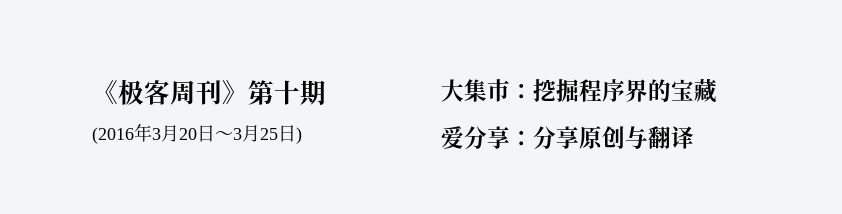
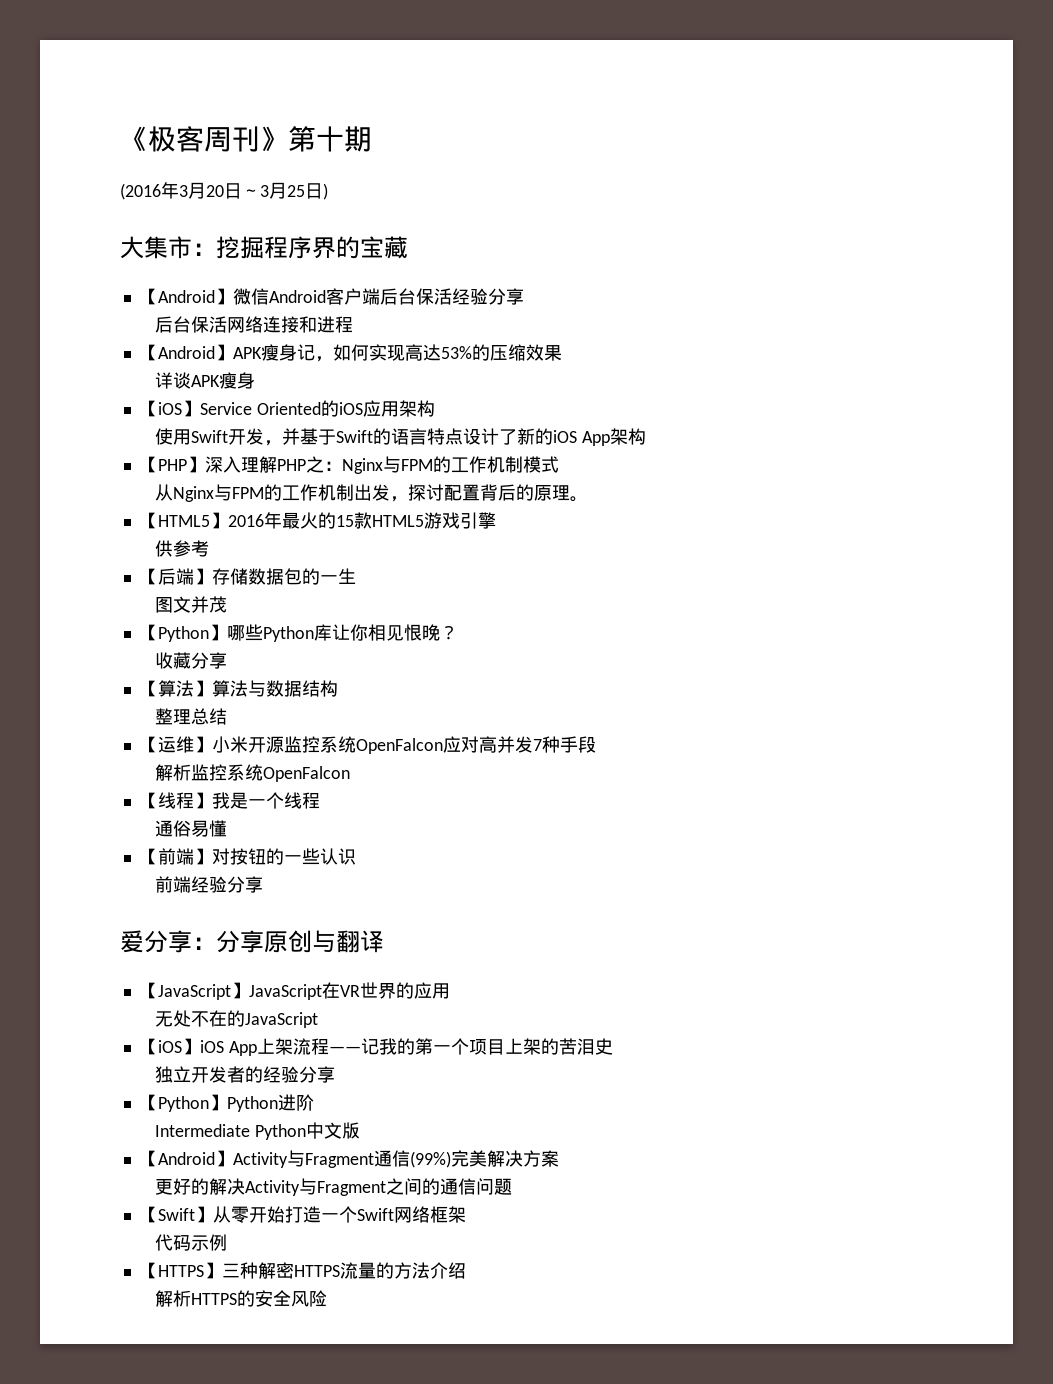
(717, 91) none -> [139,288,524,305] [155,316,354,333] [139,344,562,362] [155,372,256,389] [139,400,435,417] [155,428,647,446] [139,456,559,474] [155,484,589,502] [139,512,496,529] [155,540,210,557] [139,568,356,585] [155,596,228,613] [139,624,458,642] [155,652,228,669] [139,680,338,697] [155,708,228,725] [139,736,596,754] [155,764,351,782] [139,792,320,809] [155,820,228,837] [139,848,356,865] [155,876,264,893] // 【Android】微信Android客户端后台保活经验分享 // 后台保活网络连接和进程 // 【Android】APK瘦身记，如何实现高达53%的压缩效果 // 详谈APK瘦身 // 【iOS】Service Oriented的iOS应用架构 // 使用Swift开发，并基于Swift的语言特点设计了新的iOS App架构 // 【PHP】深入理解PHP之：Nginx与FPM的工作机制模式 // 从Nginx与FPM的工作机制出发，探讨配置背后的原理。 // 【HTML5】2016年最火的15款HTML5游戏引擎 // 供参考 // 【后端】存储数据包的一生 // 图文并茂 // 【Python】哪些Python库让你相见恨晚？ // 收藏分享 // 【算法】算法与数据结构 // 整理总结 // 【运维】小米开源监控系统OpenFalcon应对高并发7种手段 // 解析监控系统OpenFalcon // 【线程】我是一个线程 // 通俗易懂 // 【前端】对按钮的一些认识 // 前端经验分享
(694, 137) none -> [139,982,450,1000] [155,1010,319,1028] [139,1038,613,1056] [155,1066,336,1083] [139,1094,314,1112] [155,1122,361,1140] [139,1150,559,1168] [155,1178,513,1196] [139,1206,466,1223] [155,1234,228,1251] [139,1262,466,1279] [155,1290,328,1307] // 【JavaScript】JavaScript在VR世界的应用 // 无处不在的JavaScript // 【iOS】iOS App上架流程——记我的第一个项目上架的苦泪史 // 独立开发者的经验分享 // 【Python】Python进阶 // Intermediate Python中文版 // 【Android】Activity与Fragment通信(99%)完美解决方案 // 更好的解决Activity与Fragment之间的通信问题 // 【Swift】从零开始打造一个Swift网络框架 // 代码示例 // 【HTTPS】三种解密HTTPS流量的方法介绍 // 解析HTTPS的安全风险

